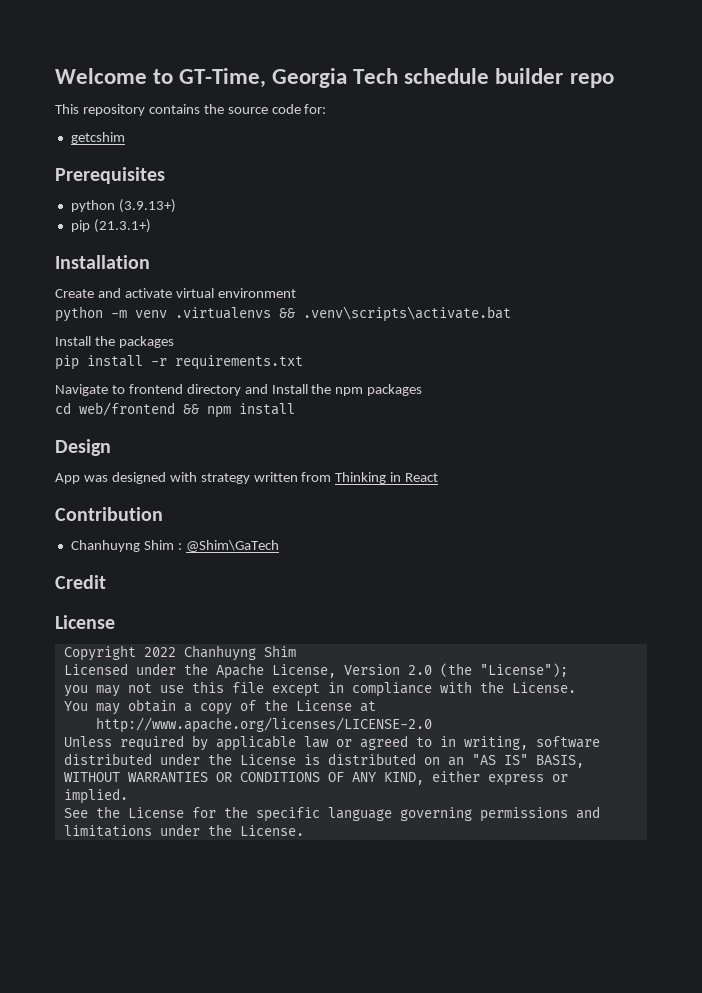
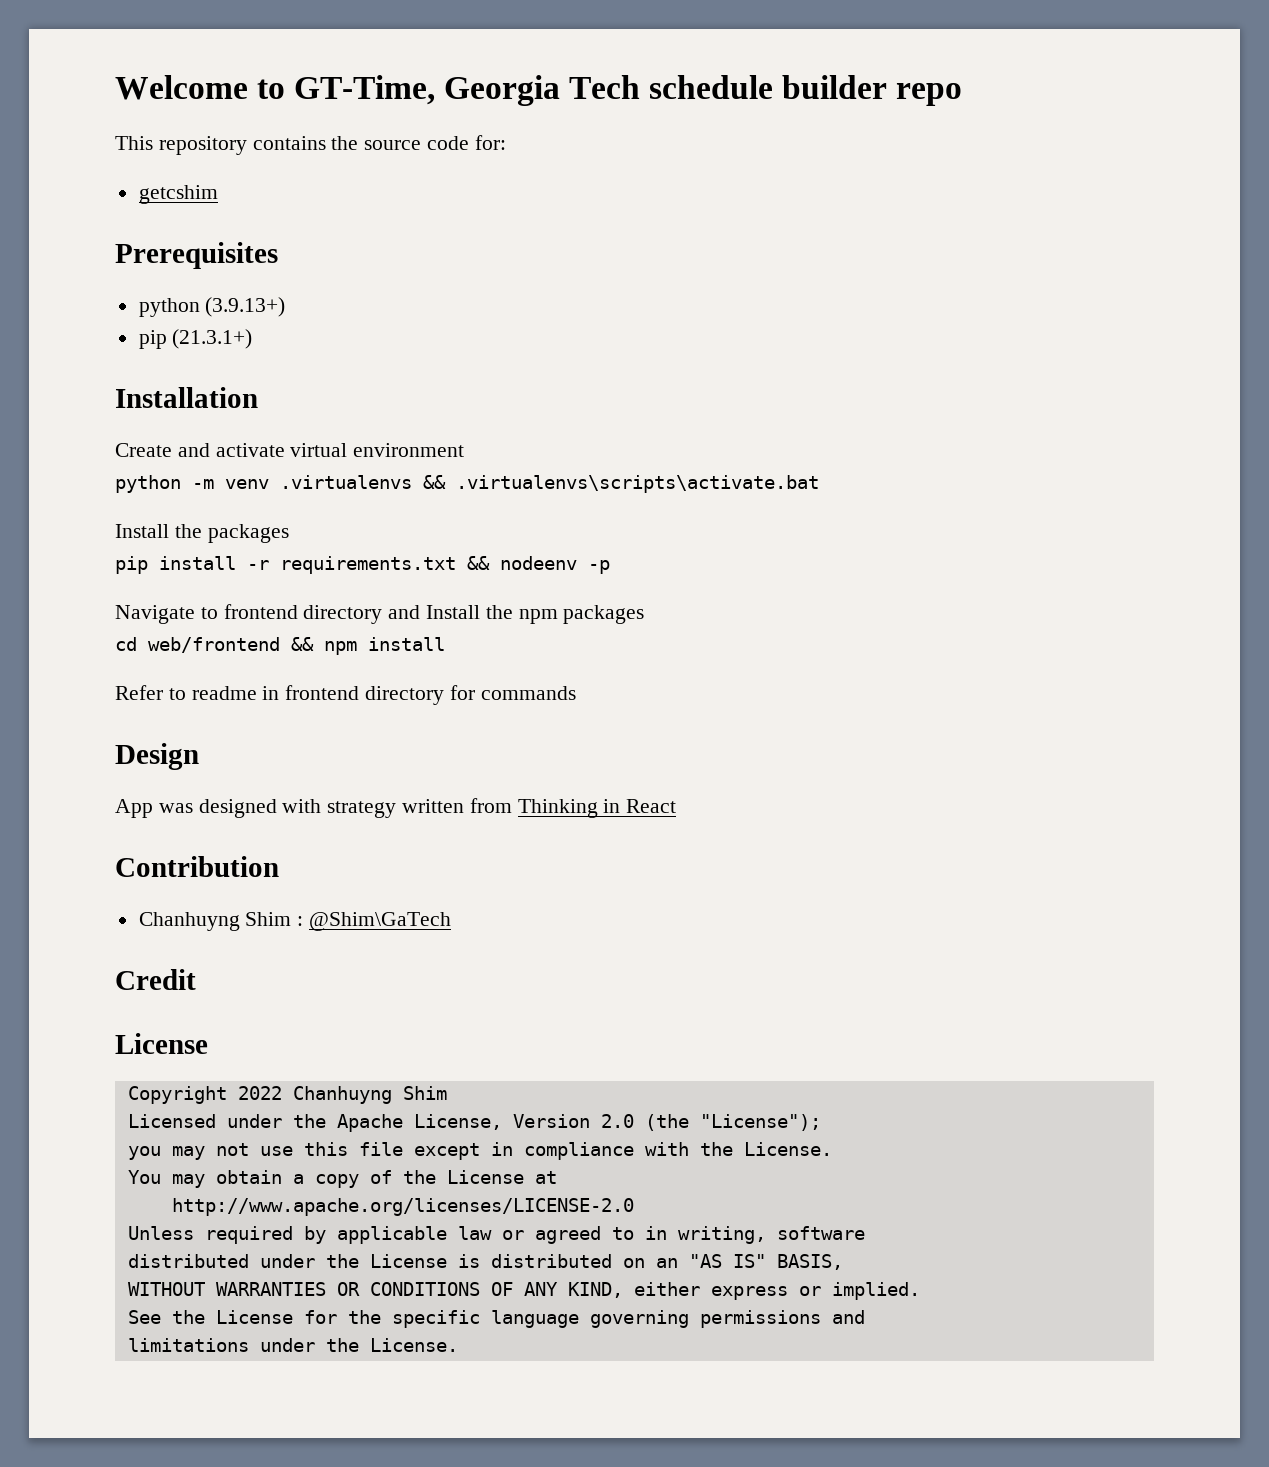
[303,306,511,322] .venv\scripts\activate.bat -> [456,475,819,493] .virtualenvs\scripts\activate.bat
(303, 362) none -> [467,556,610,574] && nodeenv -p
(295, 409) none -> [115,685,576,705] // Refer to readme in frontend directory for commands

